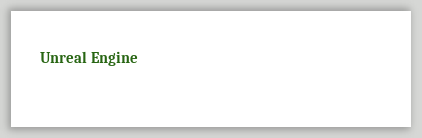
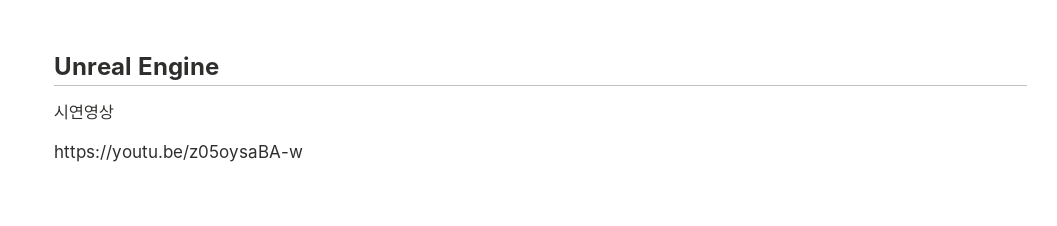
(139, 58) none -> [54,104,114,120] [54,145,303,162] // 시연영상 // https://youtu.be/z05oysaBA-w

